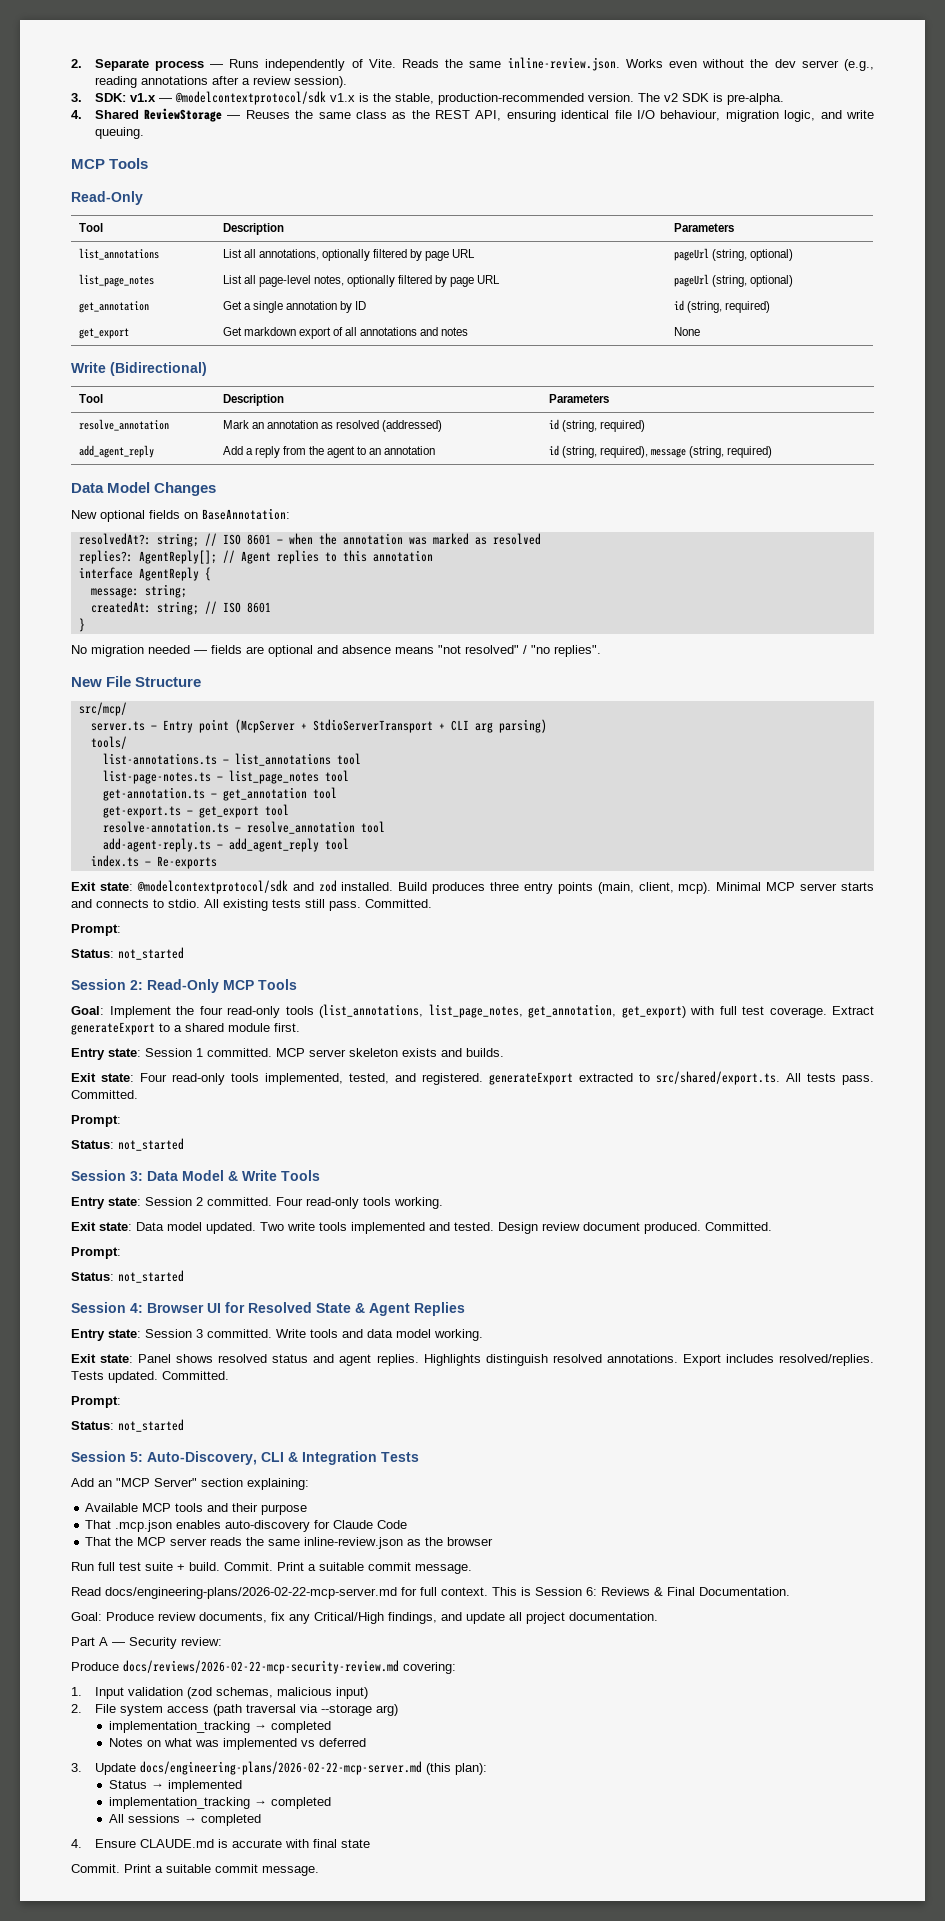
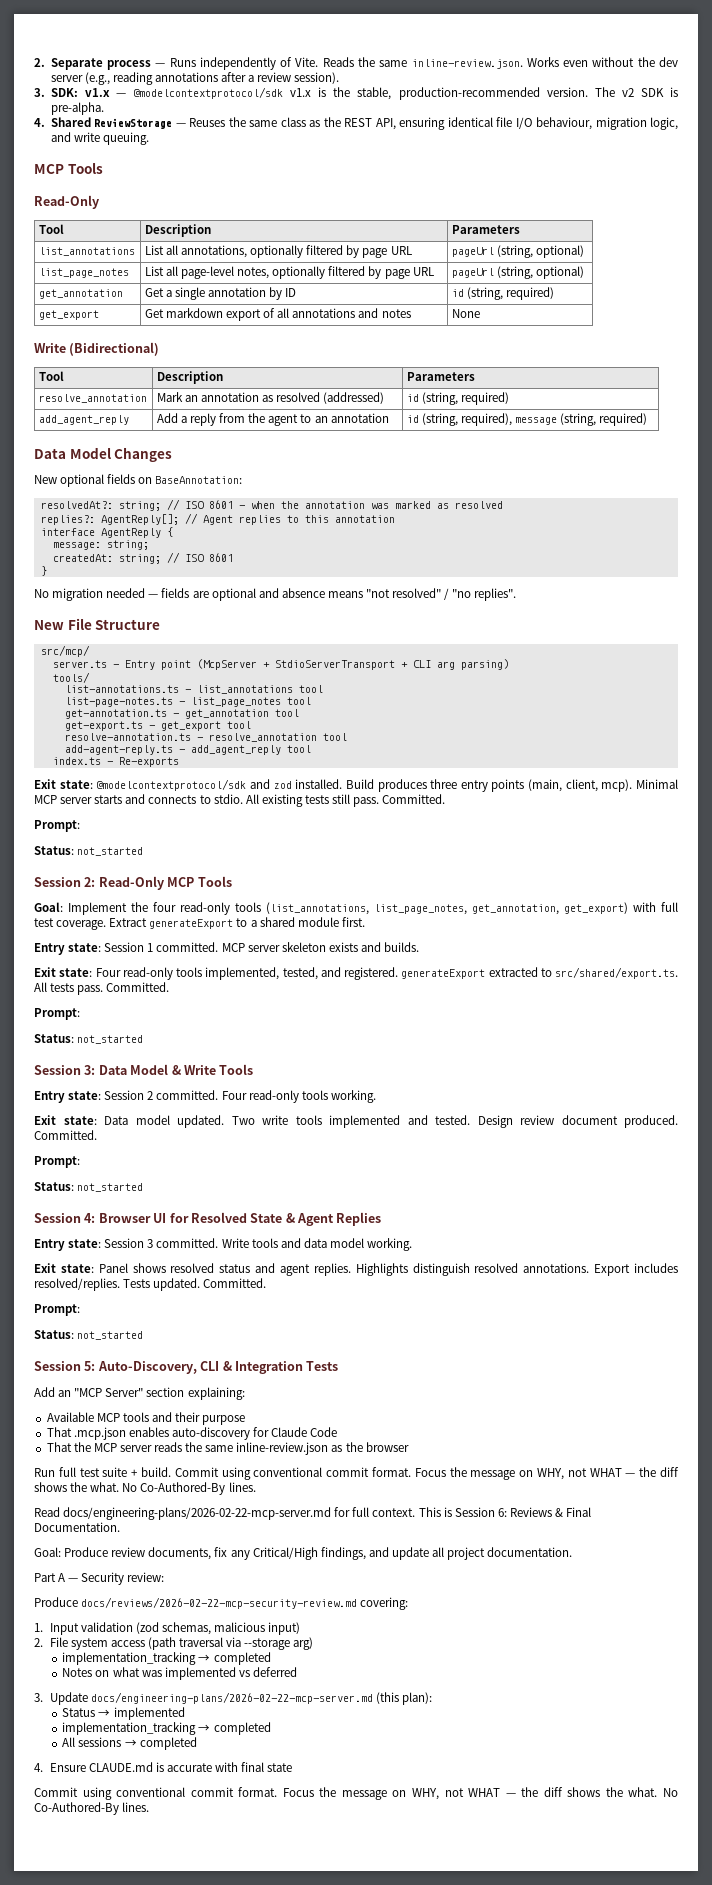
[224,1562,472,1574] Commit. Print a suitable commit message. -> [174,1467,679,1480] [34,1482,256,1495] Commit using conventional commit format. Focus the message on WHY, not WHAT — the diff shows the what. No Co-Authored-By lines.
[71,1864,319,1876] Commit. Print a suitable commit message. -> [34,1787,678,1800] [34,1802,150,1815] Commit using conventional commit format. Focus the message on WHY, not WHAT — the diff shows the what. No Co-Authored-By lines.

